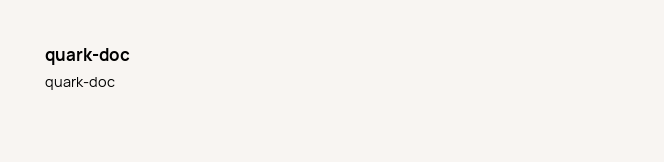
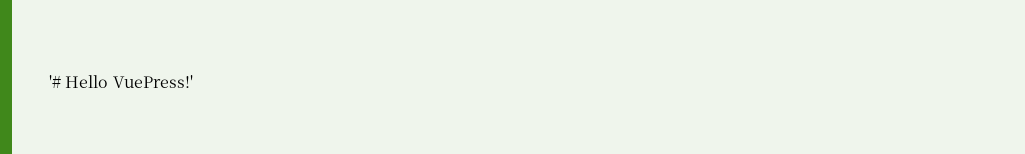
[45,48,130,65] [45,77,115,90] quark-doc // quark-doc -> [49,75,193,88] '# Hello VuePress!'

